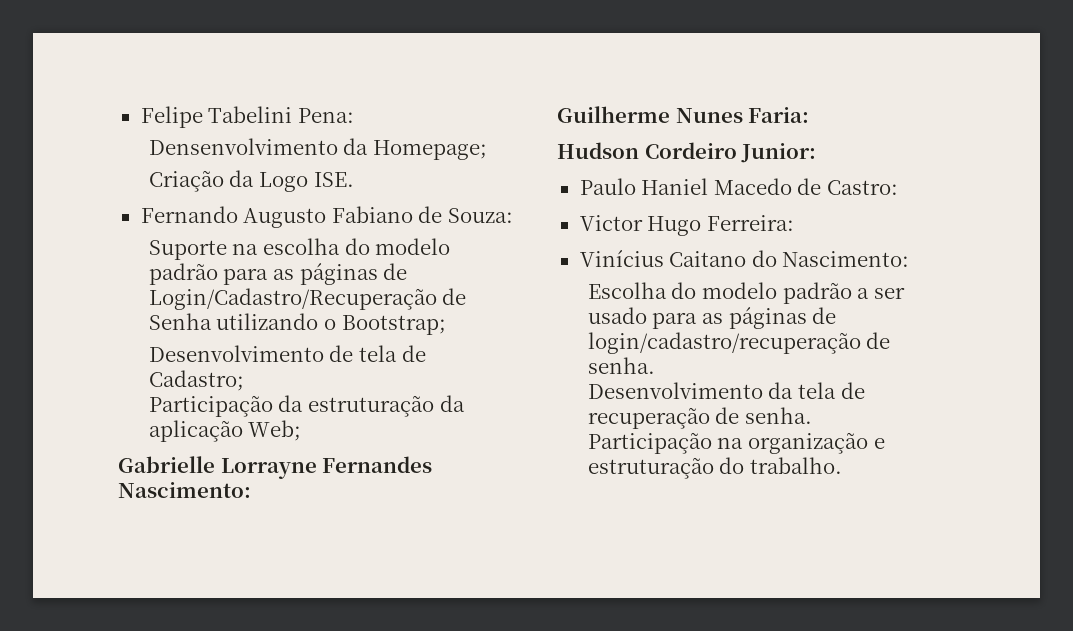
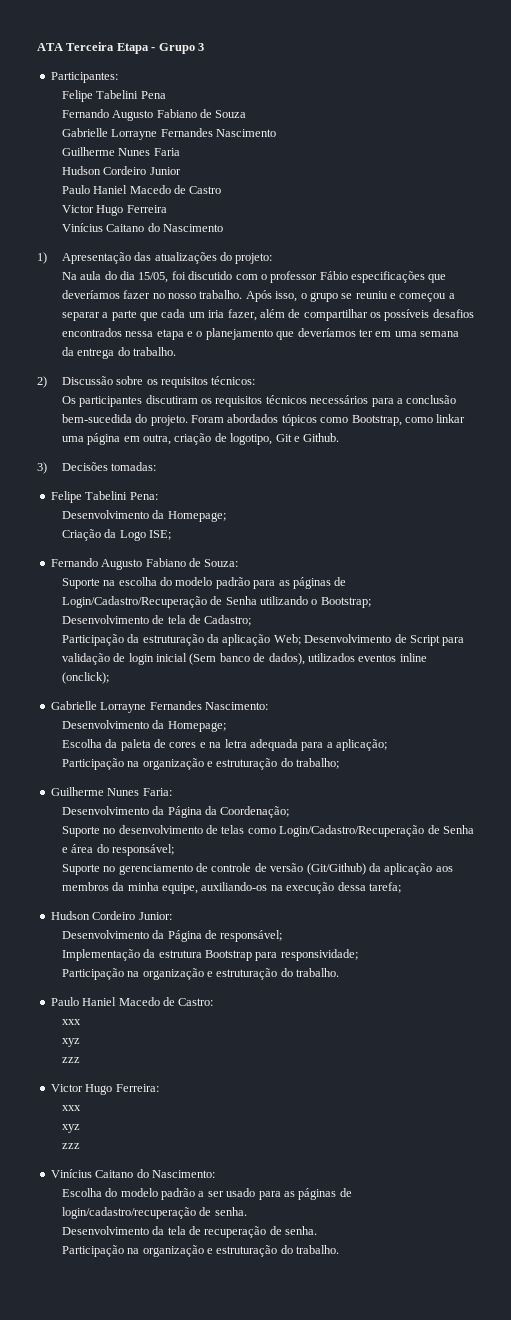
(140, 117) none -> [37,42,204,54] [50,72,118,83] [61,90,166,102] [61,109,247,121] [61,128,277,140] [61,147,180,156] [61,166,181,175] [61,185,222,194] [61,205,167,216] [61,223,224,232] [37,252,273,264] [61,271,447,283] [61,290,455,302] [61,309,474,321] [61,328,460,340] [61,347,177,359] [37,376,256,388] [61,395,457,407] [61,414,466,426] [61,433,340,445] [37,462,157,474] ATA Terceira Etapa - Grupo 3 // Participantes: // Felipe Tabelini Pena // Fernando Augusto Fabiano de Souza // Gabrielle Lorrayne Fernandes Nascimento // Guilherme Nunes Faria // Hudson Cordeiro Junior // Paulo Haniel Macedo de Castro // Victor Hugo Ferreira // Vinícius Caitano do Nascimento // 1) Apresentação das atualizações do projeto: // Na aula do dia 15/05, foi discutido com o professor Fábio especificações que deveríamos fazer no nosso trabalho. Após isso, o grupo se reuniu e começou a separar a parte que cada um iria fazer, além de compartilhar os possíveis desafios encontrados nessa etapa e o planejamento que deveríamos ter em uma semana da entrega do trabalho. // 2) Discussão sobre os requisitos técnicos: // Os participantes discutiram os requisitos técnicos necessários para a conclusão bem-sucedida do projeto. Foram abordados tópicos como Bootstrap, como linkar uma página em outra, criação de logotipo, Git e Github. // 3) Decisões tomadas: //
[148,138,338,155] Densenvolvimento -> [61,510,149,519] Desenvolvimento
[313,172,354,187] ISE. -> [149,530,172,540] ISE;
[118,456,433,479] [118,482,251,498] [557,106,810,123] [557,142,817,163] // Gabrielle Lorrayne Fernandes Nascimento: // Guilherme Nunes Faria: // Hudson Cordeiro Junior: -> [304,634,465,646] [61,653,427,665] [61,672,109,684] [50,701,268,713] [61,720,226,732] [61,739,388,751] [61,758,340,770] [50,787,172,796] [61,806,290,818] [61,825,474,837] [61,844,175,856] [61,863,453,875] [61,882,401,894] [50,911,172,920] [61,930,283,942] [61,949,358,961] [61,968,340,980] Desenvolvimento de Script para validação de login inicial (Sem banco de dados), utilizados eventos inline (onclick); // Gabrielle Lorrayne Fernandes Nascimento: // Desenvolvimento da Homepage; // Escolha da paleta de cores e na letra adequada para a aplicação; // Participação na organização e estruturação do trabalho; // Guilherme Nunes Faria: // Desenvolvimento da Página da Coordenação; // Suporte no desenvolvimento de telas como Login/Cadastro/Recuperação de Senha e área do responsável; // Suporte no gerenciamento de controle de versão (Git/Github) da aplicação aos membros da minha equipe, auxiliando-os na execução dessa tarefa; // Hudson Cordeiro Junior: // Desenvolvimento da Página de responsável; // Implementação da estrutura Bootstrap para responsividade; // Participação na organização e estruturação do trabalho.
(898, 187) none -> [61,1019,81,1025] [61,1038,80,1047] [61,1057,80,1063] // xxx // xyz // zzz
(794, 223) none -> [61,1105,81,1111] [61,1124,80,1133] [61,1143,80,1149] // xxx // xyz // zzz

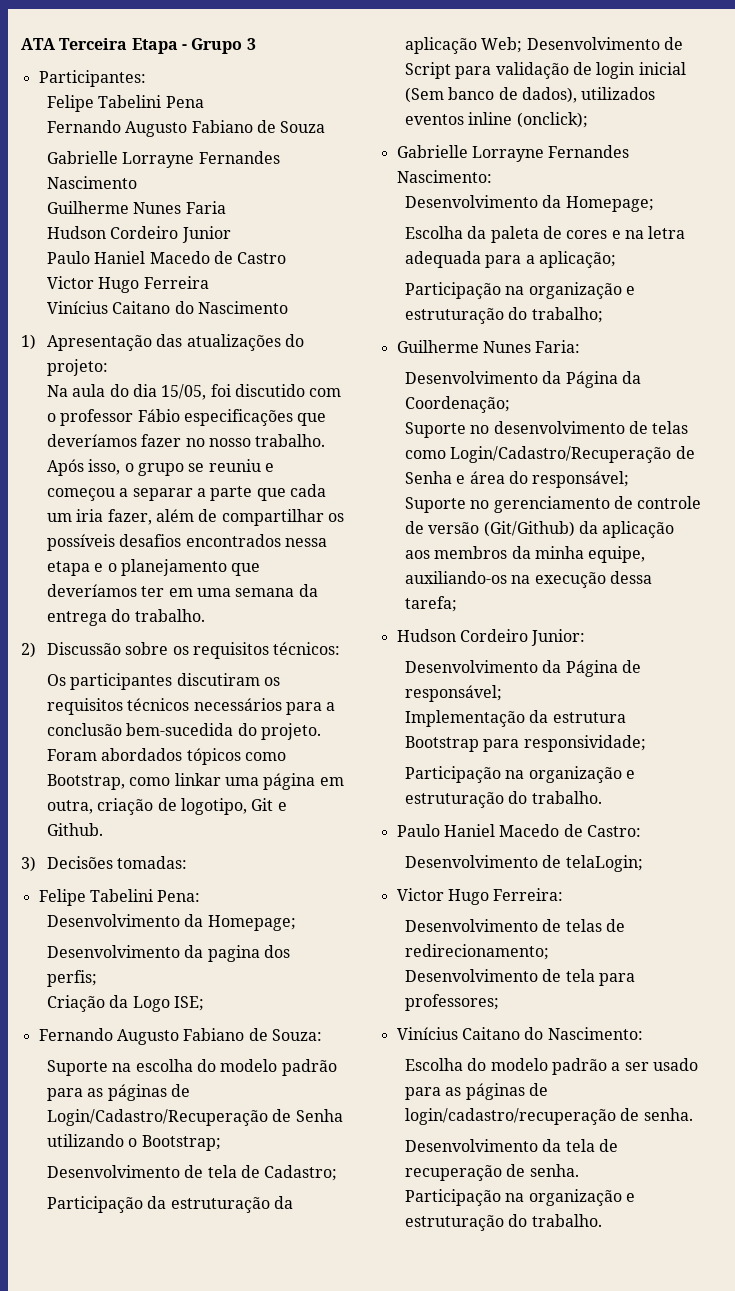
(226, 516) none -> [47,945,291,962] [47,970,98,987] // Desenvolvimento da pagina dos perfis;
[61,1019,81,1025] [61,1038,80,1047] [61,1057,80,1063] xxx // xyz // zzz -> [405,855,643,872] Desenvolvimento de telaLogin;
[61,1105,81,1111] [61,1124,80,1133] [61,1143,80,1149] xxx // xyz // zzz -> [405,919,626,932] [405,944,550,960] [405,969,636,986] [405,994,500,1011] Desenvolvimento de telas de redirecionamento; // Desenvolvimento de tela para professores;

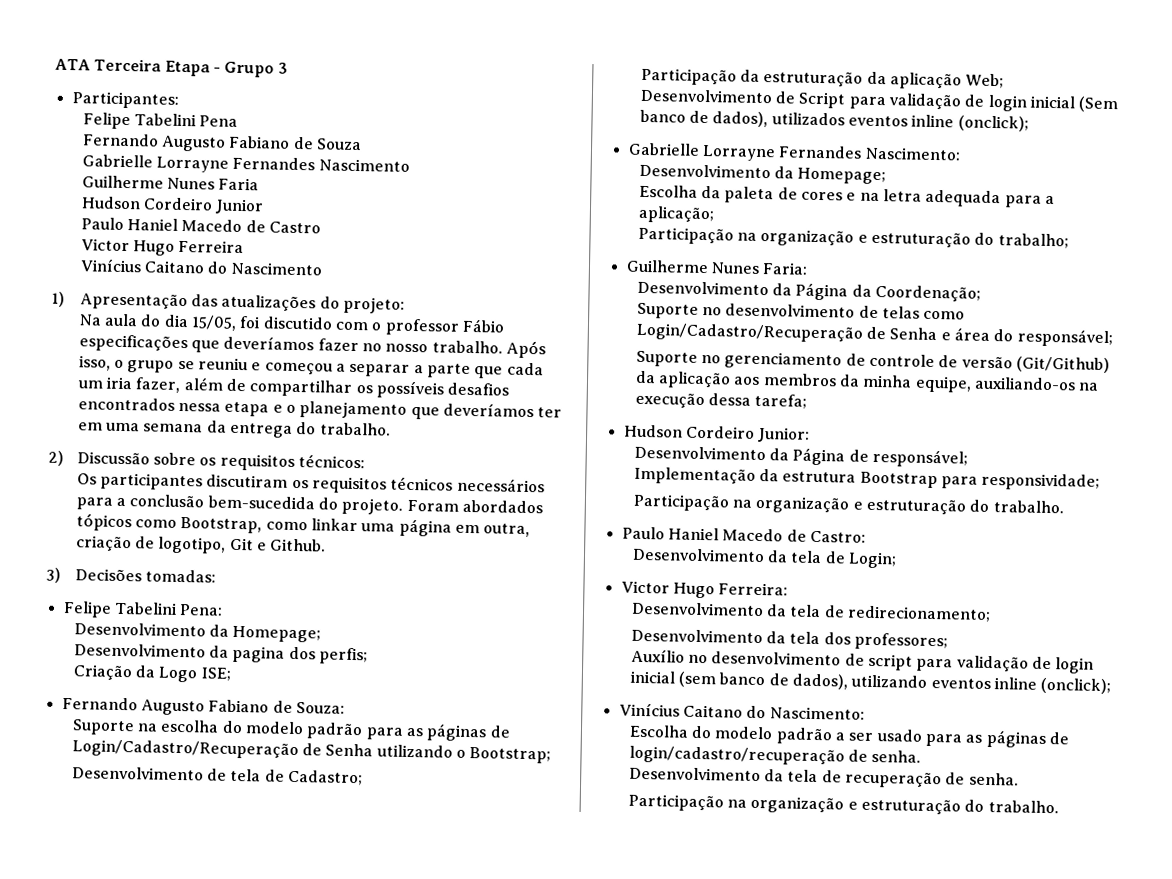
[542,855,643,872] de telaLogin; -> [767,550,898,569] da tela de Login;
[542,919,602,932] de telas -> [766,604,822,618] da tela
[542,969,636,986] [405,994,500,1011] de tela para professores; -> [766,631,949,651] [630,648,1095,674] [629,670,1112,695] da tela dos professores; // Auxílio no desenvolvimento de script para validação de login inicial (sem banco de dados), utilizando eventos inline (onclick);

